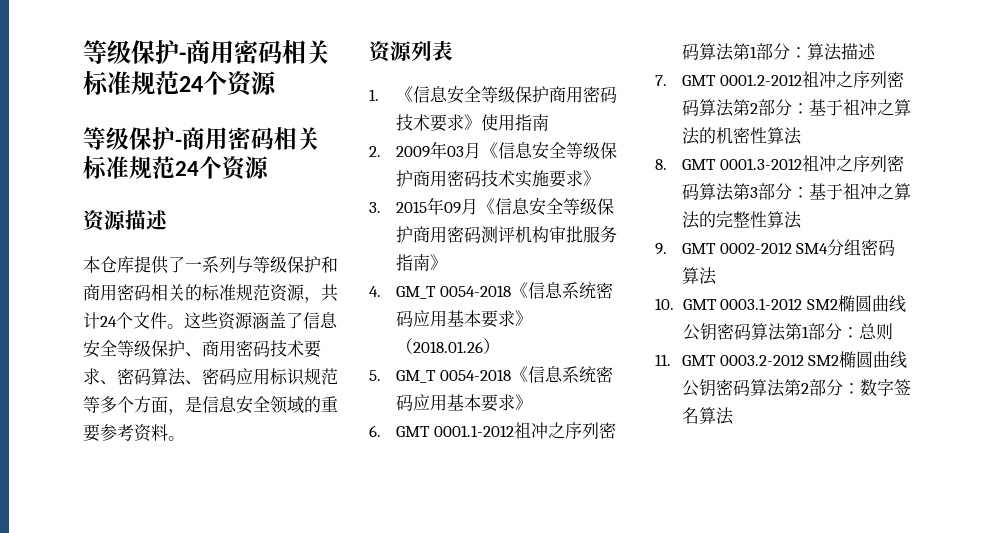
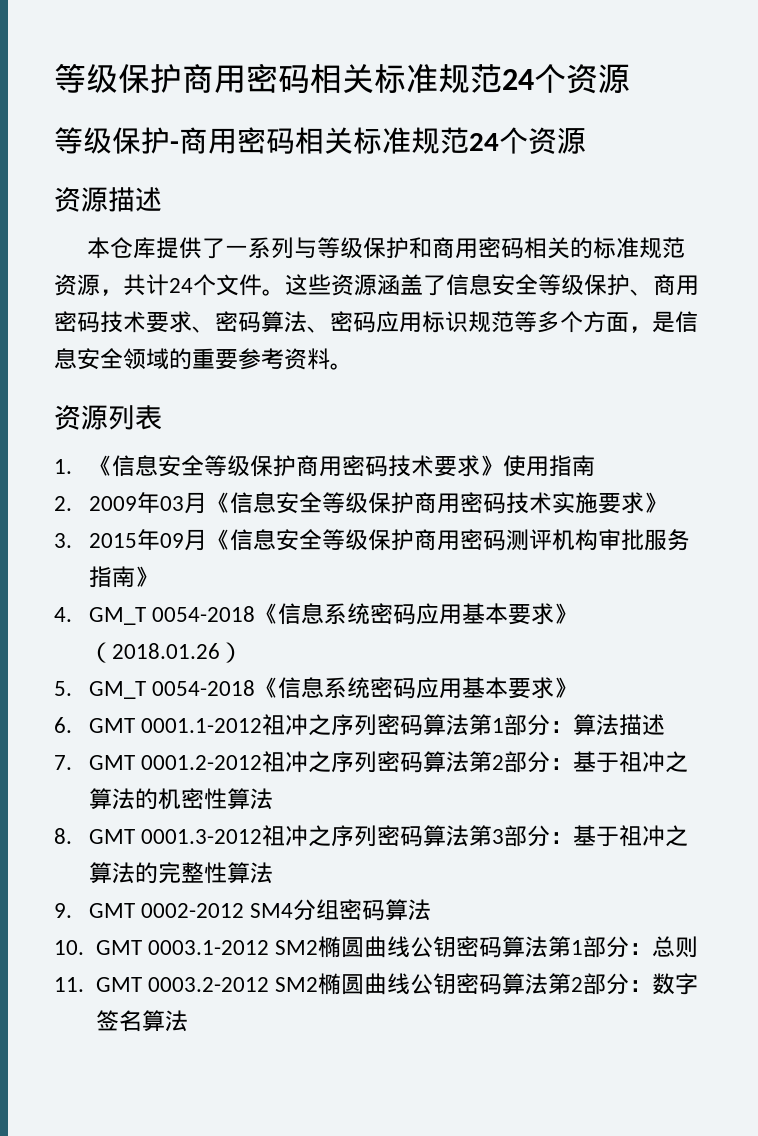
[83,40,186,64] 等级保护- -> [54,63,182,93] 等级保护

